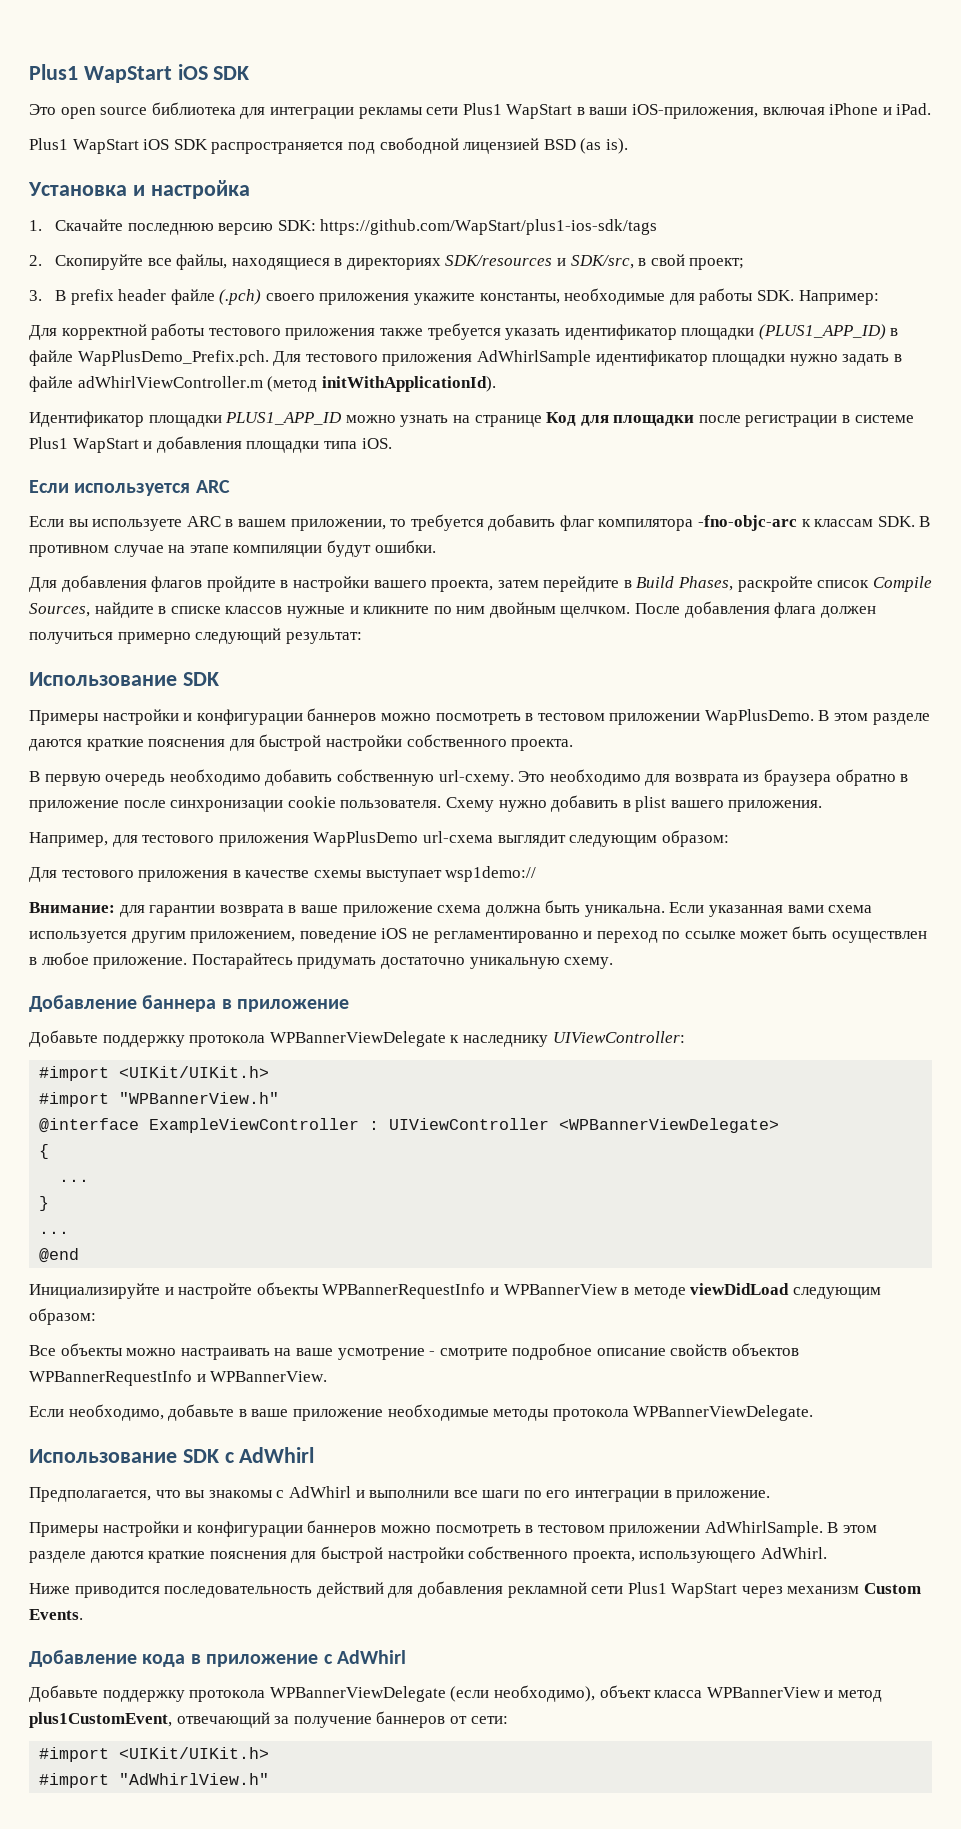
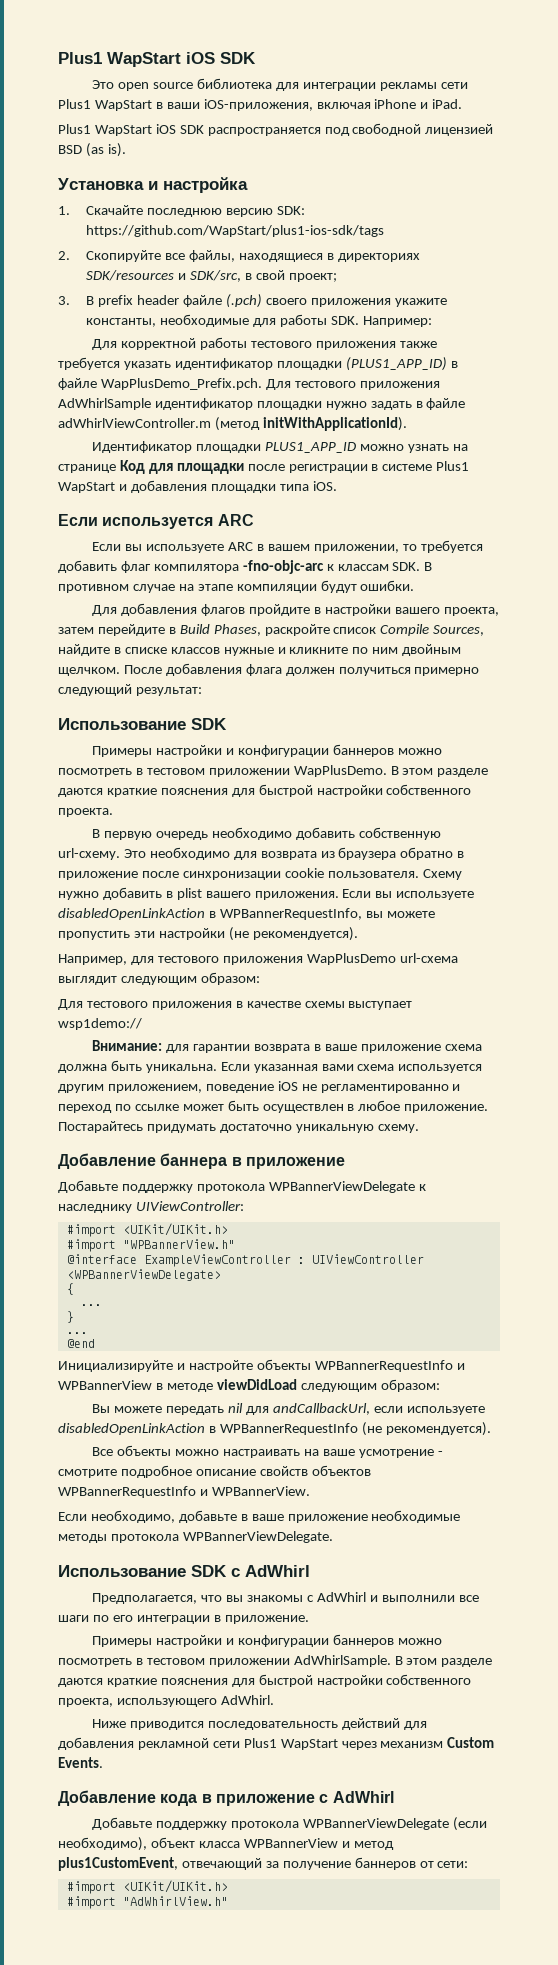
(823, 806) none -> [342,889,475,900] [58,908,435,920] [58,927,358,941] Если вы используете disabledOpenLinkAction в WPBannerRequestInfo, вы можете пропустить эти настройки (не рекомендуется).
(96, 1316) none -> [92,1403,485,1415] [58,1422,491,1436] // Вы можете передать nil для andCallbackUrl, если используете disabledOpenLinkAction в WPBannerRequestInfo (не рекомендуется).

